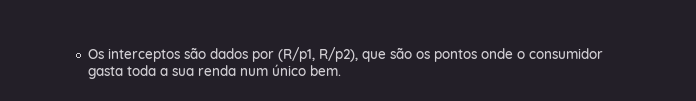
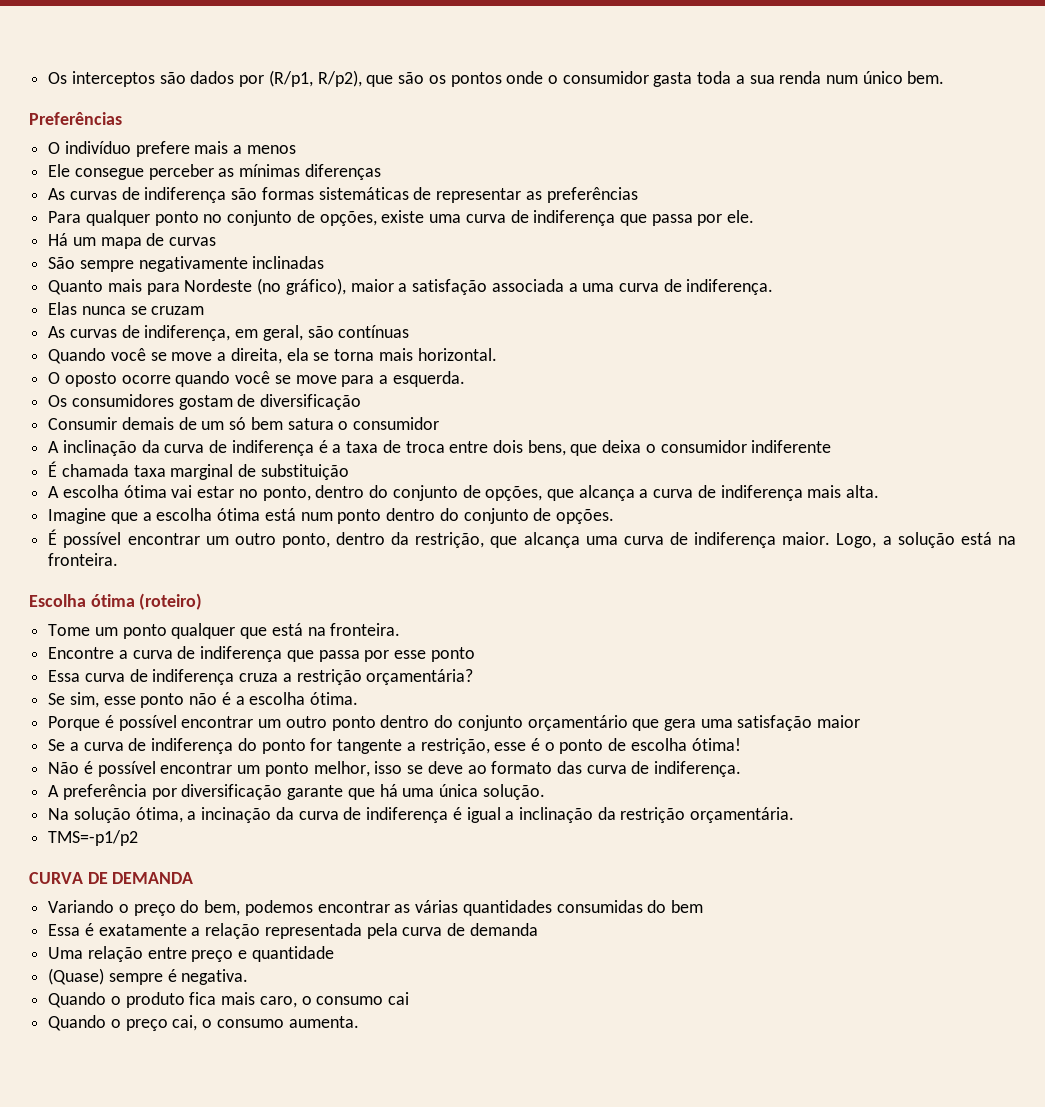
(341, 70) none -> [29,112,122,125] [48,141,296,157] [48,164,381,180] [48,187,638,203] [48,210,755,226] [48,233,217,249] [48,256,325,272] [48,278,774,295] [48,302,205,315] [48,325,410,341] [48,348,497,364] [48,371,465,387] [48,394,362,410] [48,417,440,430] [48,440,832,456] [48,461,349,480] [48,485,880,501] [48,508,614,524] [48,529,1017,548] [48,553,119,566] [29,593,203,610] [48,623,401,639] [48,646,475,662] [48,669,474,685] [48,692,359,708] [48,715,861,731] [48,738,741,754] [48,761,742,777] [48,784,545,800] [48,807,795,823] [48,830,139,846] [29,872,194,884] [48,900,703,916] [48,923,538,939] [48,946,334,962] [48,968,249,985] [48,992,410,1008] [48,1015,359,1031] // Preferências // O indivíduo prefere mais a menos // Ele consegue perceber as mínimas diferenças // As curvas de indiferença são formas sistemáticas de representar as preferências // Para qualquer ponto no conjunto de opções, existe uma curva de indiferença que passa por ele. // Há um mapa de curvas // São sempre negativamente inclinadas // Quanto mais para Nordeste (no gráfico), maior a satisfação associada a uma curva de indiferença. // Elas nunca se cruzam // As curvas de indiferença, em geral, são contínuas // Quando você se move a direita, ela se torna mais horizontal. // O oposto ocorre quando você se move para a esquerda. // Os consumidores gostam de diversificação // Consumir demais de um só bem satura o consumidor // A inclinação da curva de indiferença é a taxa de troca entre dois bens, que deixa o consumidor indiferente // É chamada taxa marginal de substituição // A escolha ótima vai estar no ponto, dentro do conjunto de opções, que alcança a curva de indiferença mais alta. // Imagine que a escolha ótima está num ponto dentro do conjunto de opções. // É possível encontrar um outro ponto, dentro da restrição, que alcança uma curva de indiferença maior. Logo, a solução está na fronteira. // Escolha ótima (roteiro) // Tome um ponto qualquer que está na fronteira. // Encontre a curva de indiferença que passa por esse ponto // Essa curva de indiferença cruza a restrição orçamentária? // Se sim, esse ponto não é a escolha ótima. // Porque é possível encontrar um outro ponto dentro do conjunto orçamentário que gera uma satisfação maior // Se a curva de indiferença do ponto for tangente a restrição, esse é o ponto de escolha ótima! // Não é possível encontrar um ponto melhor, isso se deve ao formato das curva de indiferença. // A preferência por diversificação garante que há uma única solução. // Na solução ótima, a incinação da curva de indiferença é igual a inclinação da restrição orçamentária. // TMS=-p1/p2 // CURVA DE DEMANDA // Variando o preço do bem, podemos encontrar as várias quantidades consumidas do bem // Essa é exatamente a relação representada pela curva de demanda // Uma relação entre preço e quantidade // (Quase) sempre é negativa. // Quando o produto fica mais caro, o consumo cai // Quando o preço cai, o consumo aumenta.

